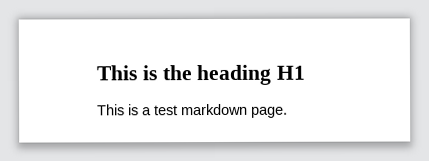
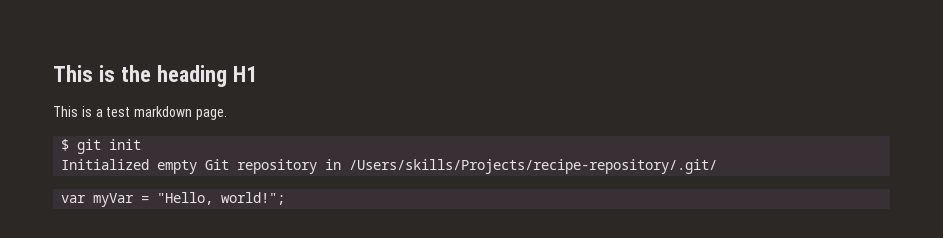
(288, 112) none -> [61,139,142,154] [61,159,718,174] [61,192,286,207] // $ git init // Initialized empty Git repository in /Users/skills/Projects/recipe-repository/.git/ // var myVar = "Hello, world!";

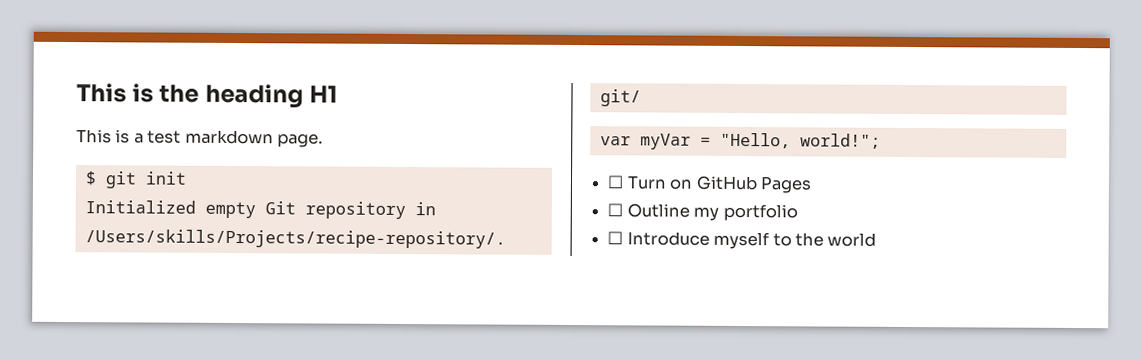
(286, 198) none -> [607,175,812,194] [607,203,798,222] [607,231,877,250] // ☐ Turn on GitHub Pages // ☐ Outline my portfolio // ☐ Introduce myself to the world

